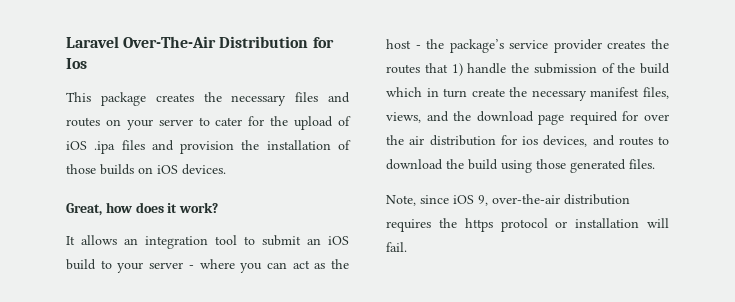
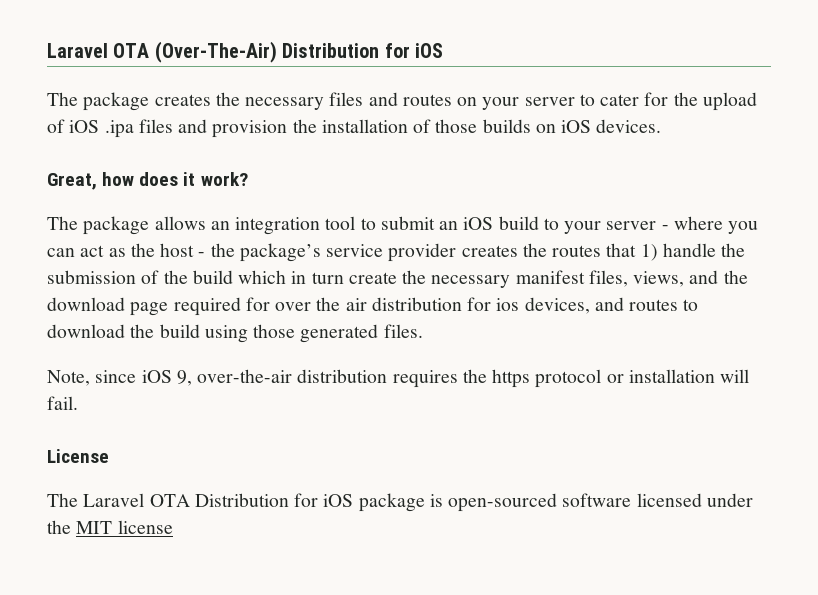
[66,36,334,48] [66,58,87,69] [66,92,91,102] Laravel Over-The-Air Distribution for Ios // This -> [47,41,443,63] [47,92,78,106] Laravel OTA (Over-The-Air) Distribution for iOS // The
[66,236,75,245] It -> [47,216,150,235] The package
(407, 247) none -> [47,449,109,463] [47,493,753,512] [47,520,173,534] // License // The Laravel OTA Distribution for iOS package is open-sourced software licensed under the MIT license

